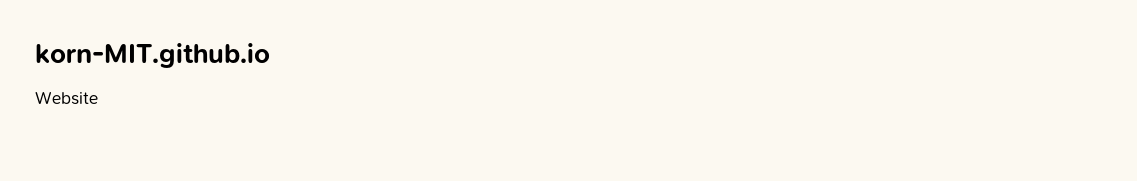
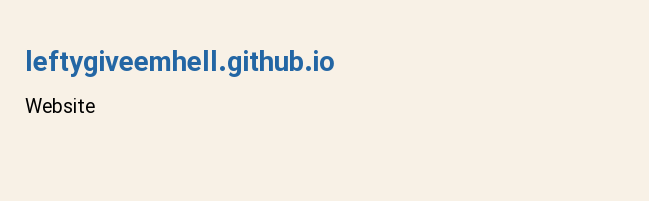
[35,43,270,68] korn-MIT.github.io -> [25,50,335,77] leftygiveemhell.github.io

